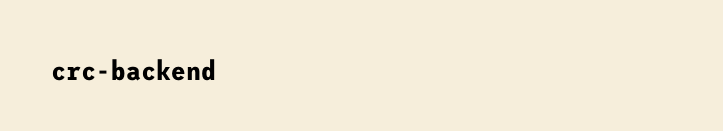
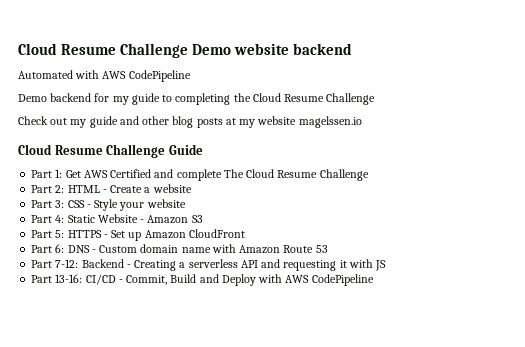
[51,59,216,81] crc-backend -> [18,43,353,58] [18,70,191,82] [18,93,376,105] [18,116,362,128] [18,144,203,158] [31,169,369,181] [31,184,192,193] [31,199,186,211] [31,214,203,224] [31,229,245,241] [31,244,328,254] [31,259,387,271] [31,274,374,286] Cloud Resume Challenge Demo website backend // Automated with AWS CodePipeline // Demo backend for my guide to completing the Cloud Resume Challenge // Check out my guide and other blog posts at my website magelssen.io // Cloud Resume Challenge Guide // Part 1: Get AWS Certified and complete The Cloud Resume Challenge // Part 2: HTML - Create a website // Part 3: CSS - Style your website // Part 4: Static Website - Amazon S3 // Part 5: HTTPS - Set up Amazon CloudFront // Part 6: DNS - Custom domain name with Amazon Route 53 // Part 7-12: Backend - Creating a serverless API and requesting it with JS // Part 13-16: CI/CD - Commit, Build and Deploy with AWS CodePipeline

